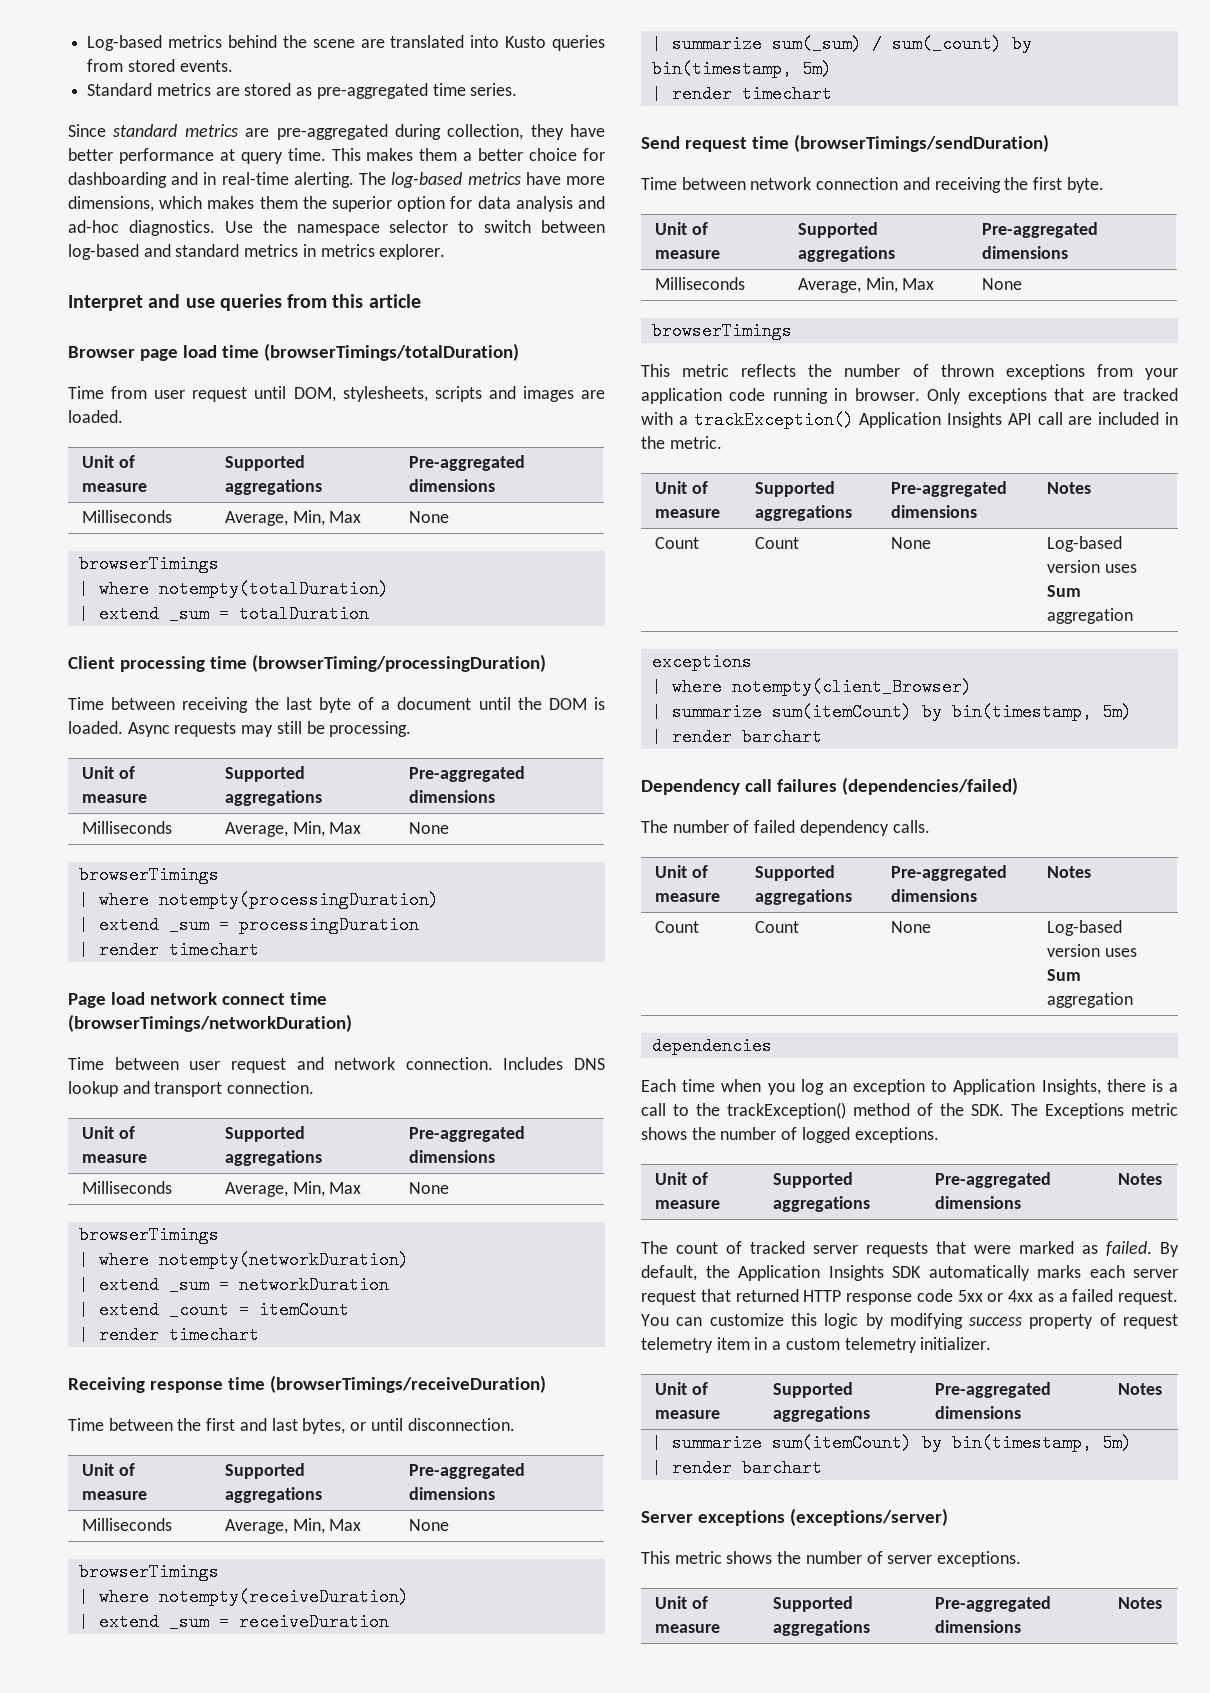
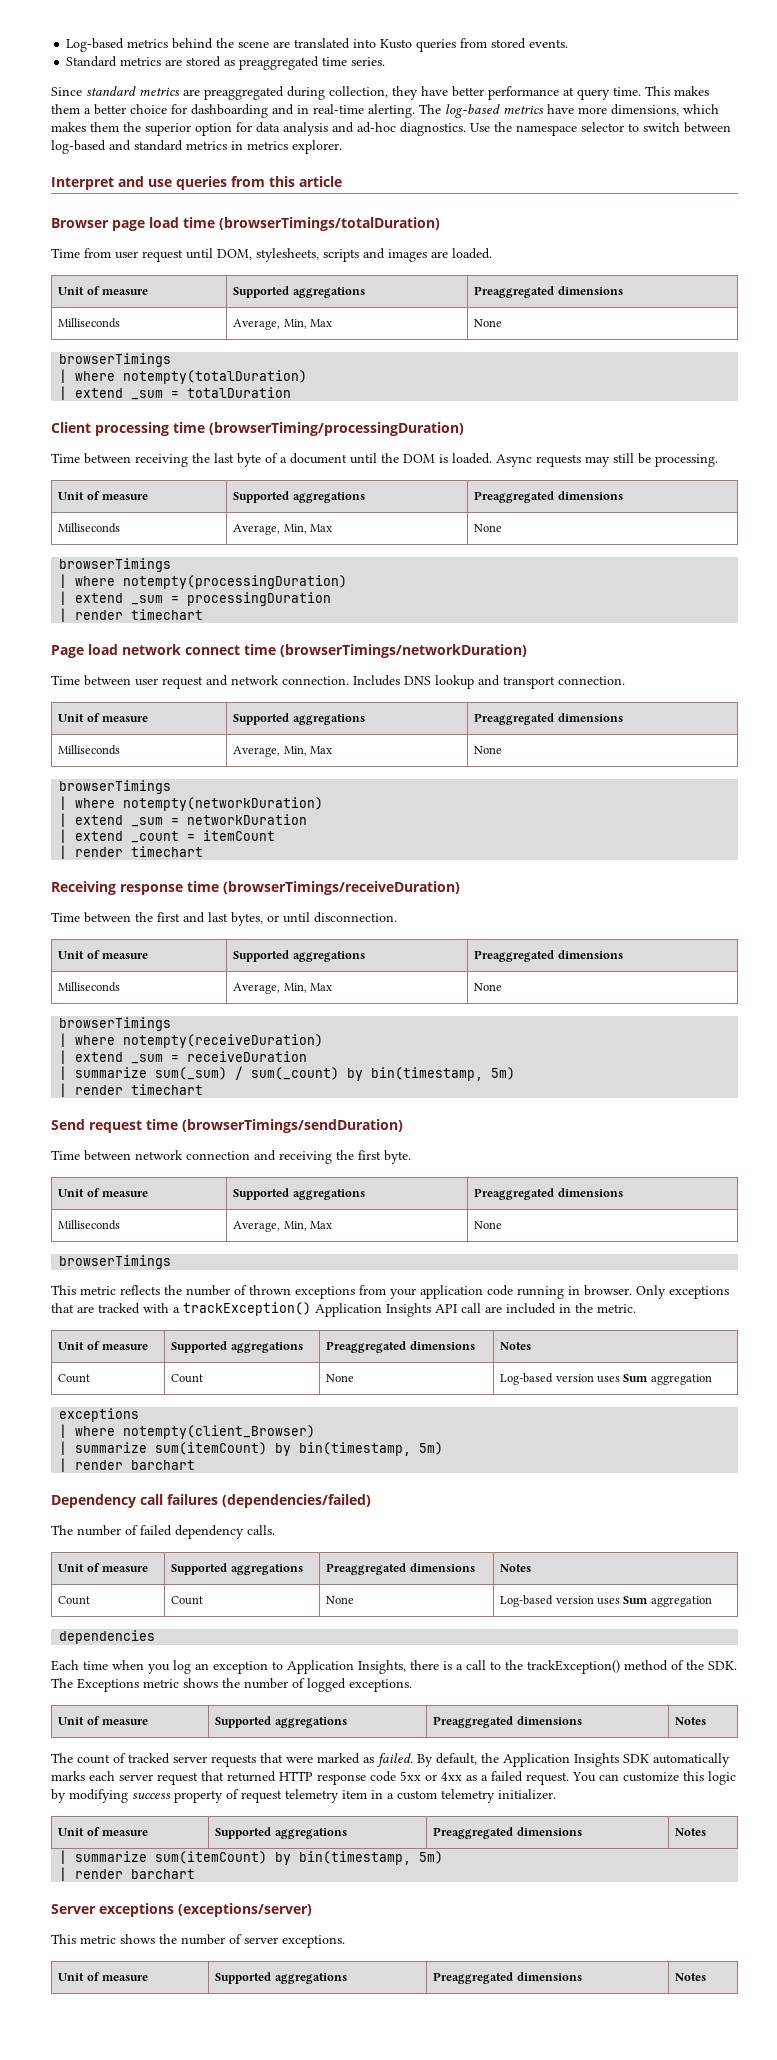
[316,83,428,99] pre-aggregated -> [239,56,320,70] preaggregated
[276,124,388,140] pre-aggregated -> [204,86,284,100] preaggregated
[408,455,525,471] Pre-aggregated -> [474,286,555,298] Preaggregated
[408,766,525,782] Pre-aggregated -> [474,491,555,503] Preaggregated
[408,1126,525,1142] Pre-aggregated -> [474,713,555,725] Preaggregated
[408,1463,525,1479] Pre-aggregated -> [474,950,555,962] Preaggregated
[981,222,1098,238] Pre-aggregated -> [474,1188,555,1200] Preaggregated
[890,481,1007,497] Pre-aggregated -> [326,1341,407,1353] Preaggregated
[890,865,1007,881] Pre-aggregated -> [326,1563,407,1575] Preaggregated
[934,1172,1051,1188] Pre-aggregated -> [433,1716,514,1728] Preaggregated
[934,1382,1051,1398] Pre-aggregated -> [433,1827,514,1839] Preaggregated
[934,1596,1051,1612] Pre-aggregated -> [433,1972,514,1984] Preaggregated

